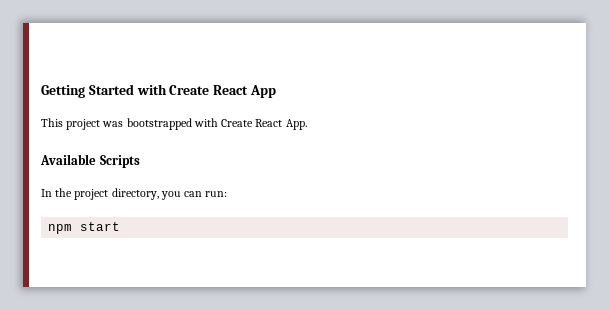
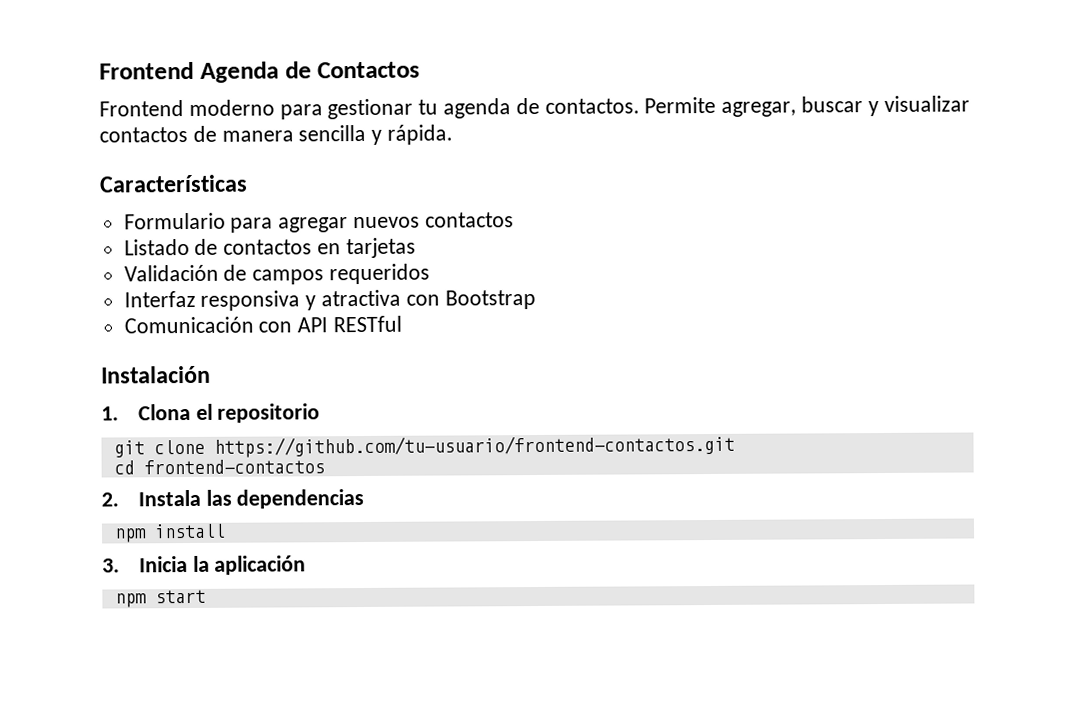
[41,84,276,98] [41,118,307,130] [40,154,140,168] [41,188,228,200] Getting Started with Create React App // This project was bootstrapped with Create React App. // Available Scripts // In the project directory, you can run: -> [99,61,421,83] [99,95,970,120] [99,124,454,145] [99,174,248,193] [123,212,514,233] [123,237,416,259] [123,263,431,285] [123,289,536,311] [123,315,403,334] [101,365,211,384] [101,403,321,423] [113,434,735,458] [113,459,325,475] [101,488,365,509] [113,523,226,543] [102,555,307,575] Frontend Agenda de Contactos // Frontend moderno para gestionar tu agenda de contactos. Permite agregar, buscar y visualizar contactos de manera sencilla y rápida. // Características // Formulario para agregar nuevos contactos // Listado de contactos en tarjetas // Validación de campos requeridos // Interfaz responsiva y atractiva con Bootstrap // Comunicación con API RESTful // Instalación // 1. Clona el repositorio // git clone https://github.com/tu-usuario/frontend-contactos.git // cd frontend-contactos // 2. Instala las dependencias // npm install // 3. Inicia la aplicación

